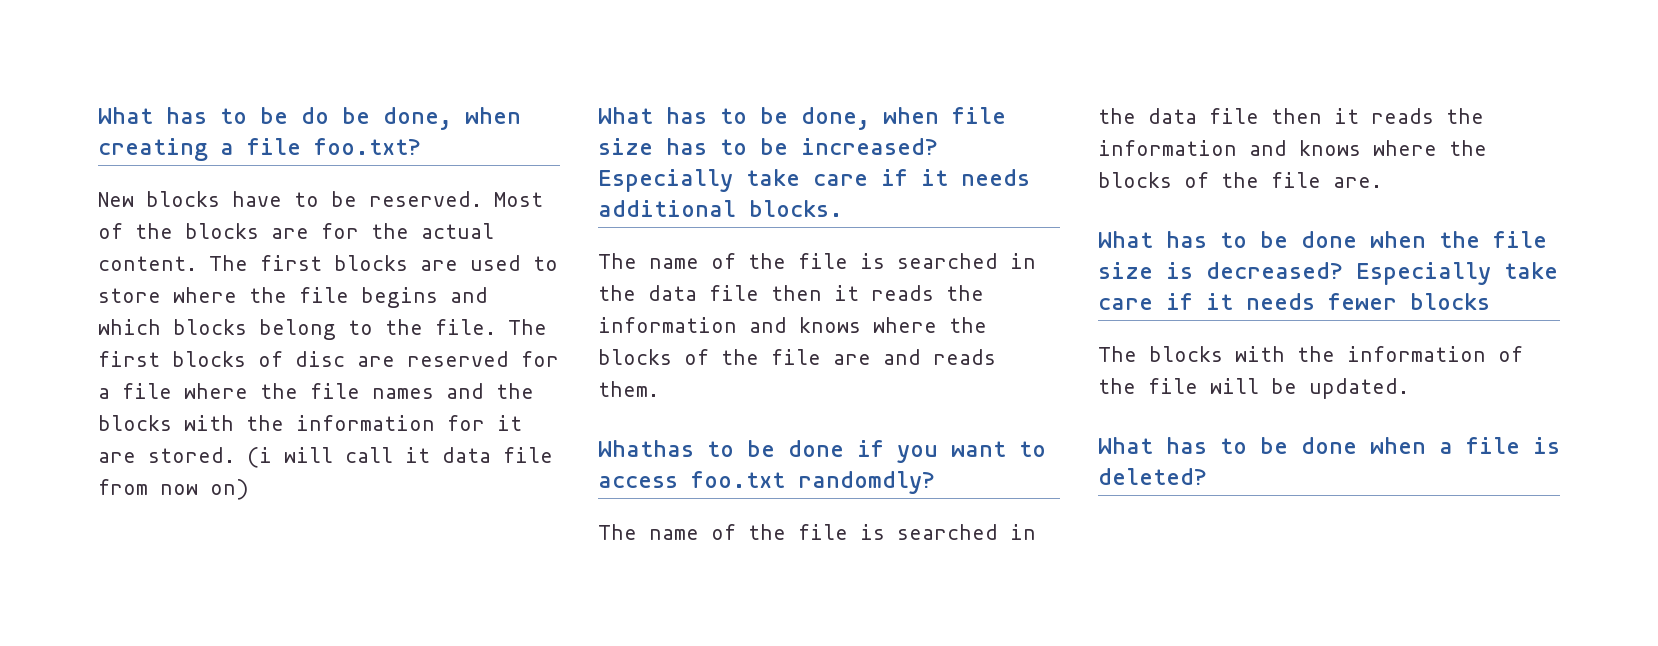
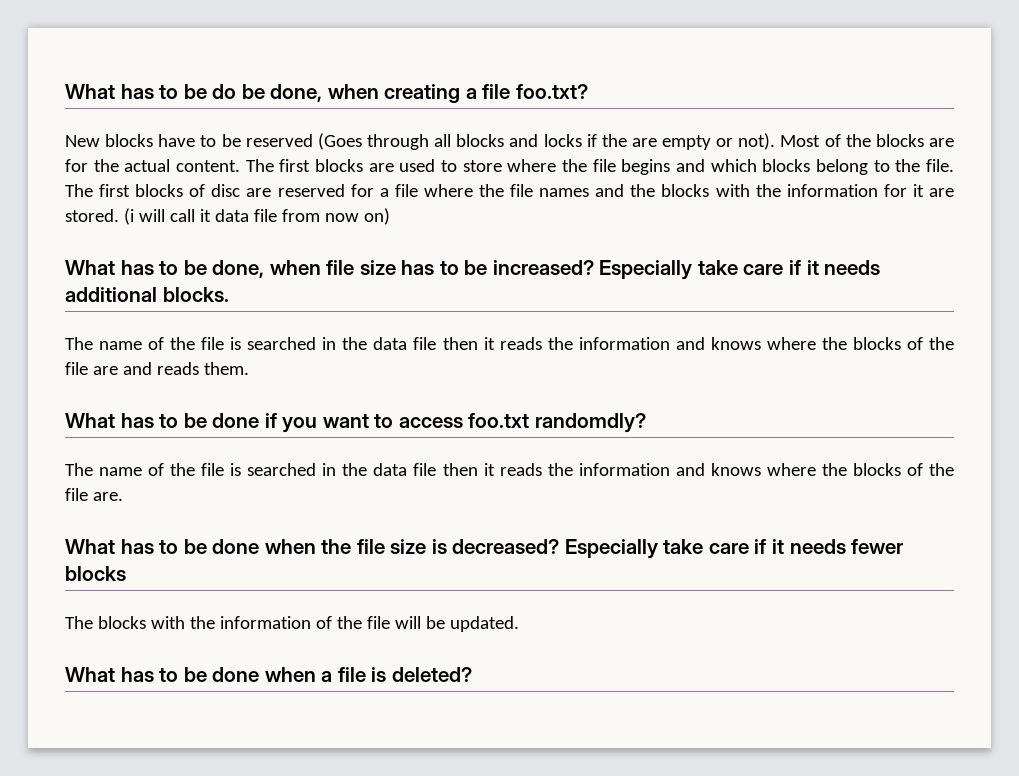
[369,191,482,207] reserved. -> [245,133,776,150] reserved (Goes through all blocks and locks if the are empty or not).
[598,440,694,457] Whathas -> [65,413,154,428] What has

